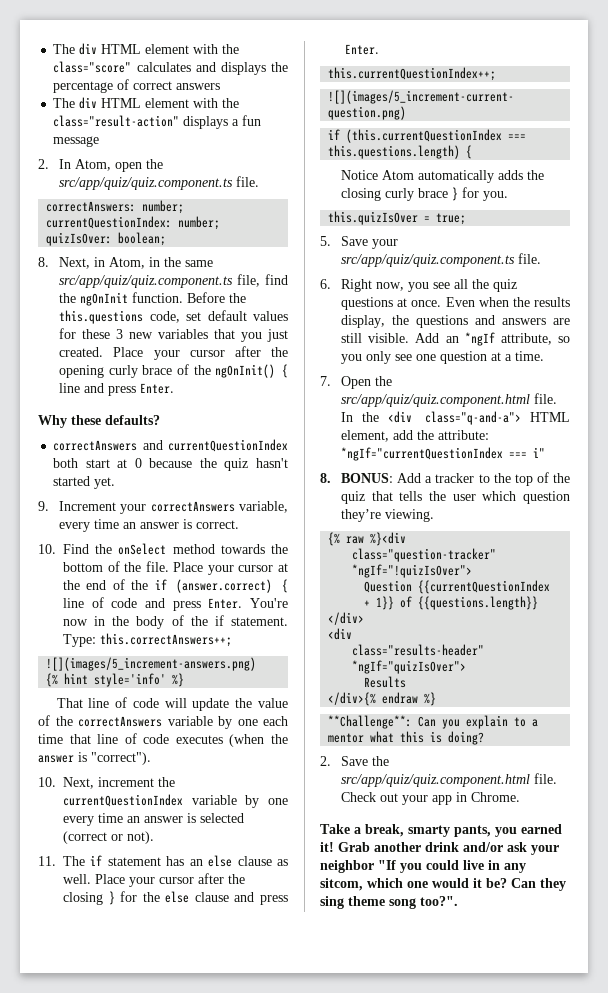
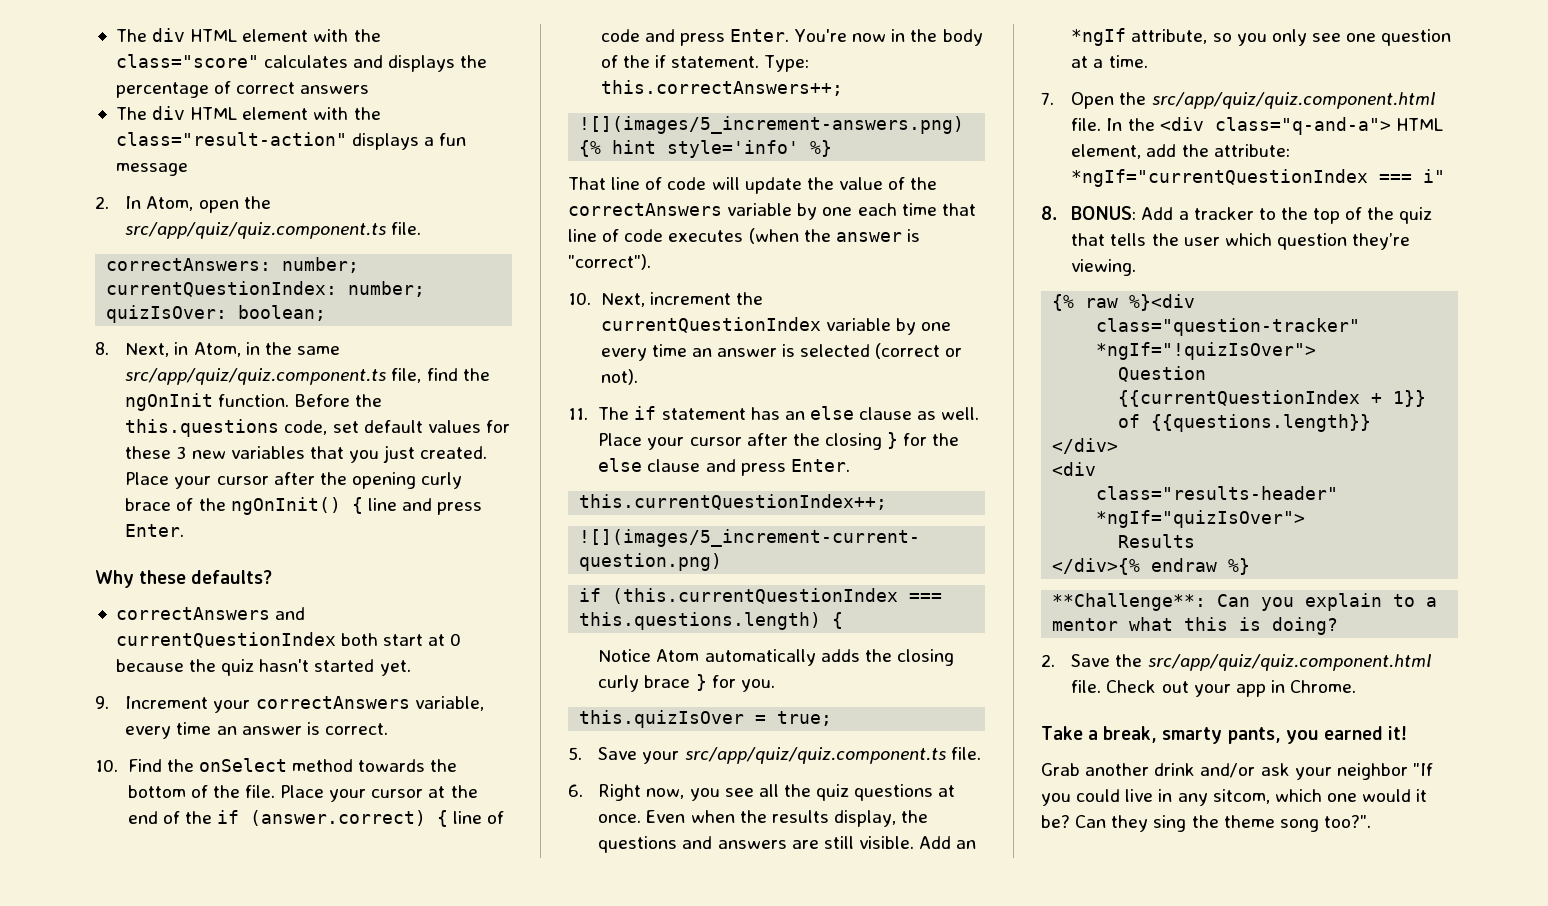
(334, 847) none -> (1407, 733) //
(344, 902) none -> [1191,815,1219,828] the

